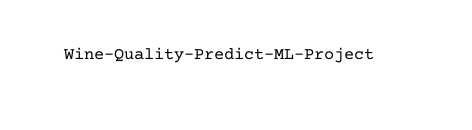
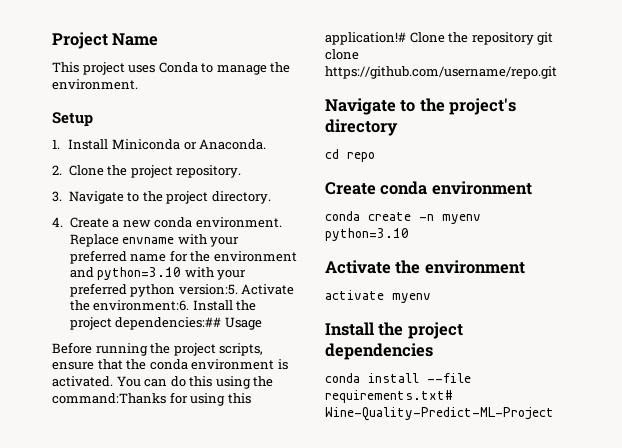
(63, 55) none -> [52,32,159,49] [52,62,291,75] [52,79,138,90] [52,112,93,127] [52,139,267,150] [52,165,242,178] [52,191,271,204] [52,217,282,228] [69,234,240,247] [69,250,297,264] [69,267,247,280] [69,283,295,297] [69,300,257,311] [69,317,262,330] [52,342,264,356] [52,359,288,370] [52,376,274,389] [52,392,251,406] [325,32,554,45] [325,49,359,60] [325,66,557,79] [325,98,517,115] [325,119,398,136] [325,149,375,162] [325,181,532,195] [325,211,481,224] [325,228,409,241] [325,260,525,274] [325,290,431,303] [325,322,463,339] [325,343,433,360] [325,373,471,383] [325,390,453,403] Project Name // This project uses Conda to manage the environment. // Setup // 1. Install Miniconda or Anaconda. // 2. Clone the project repository. // 3. Navigate to the project directory. // 4. Create a new conda environment. Replace envname with your preferred name for the environment and python=3.10 with your preferred python version:5. Activate the environment:6. Install the project dependencies:## Usage // Before running the project scripts, ensure that the conda environment is activated. You can do this using the command:Thanks for using this application!# Clone the repository git clone https://github.com/username/repo.git // Navigate to the project's directory // cd repo // Create conda environment // conda create -n myenv python=3.10 // Activate the environment // activate myenv // Install the project dependencies // conda install --file requirements.txt#

